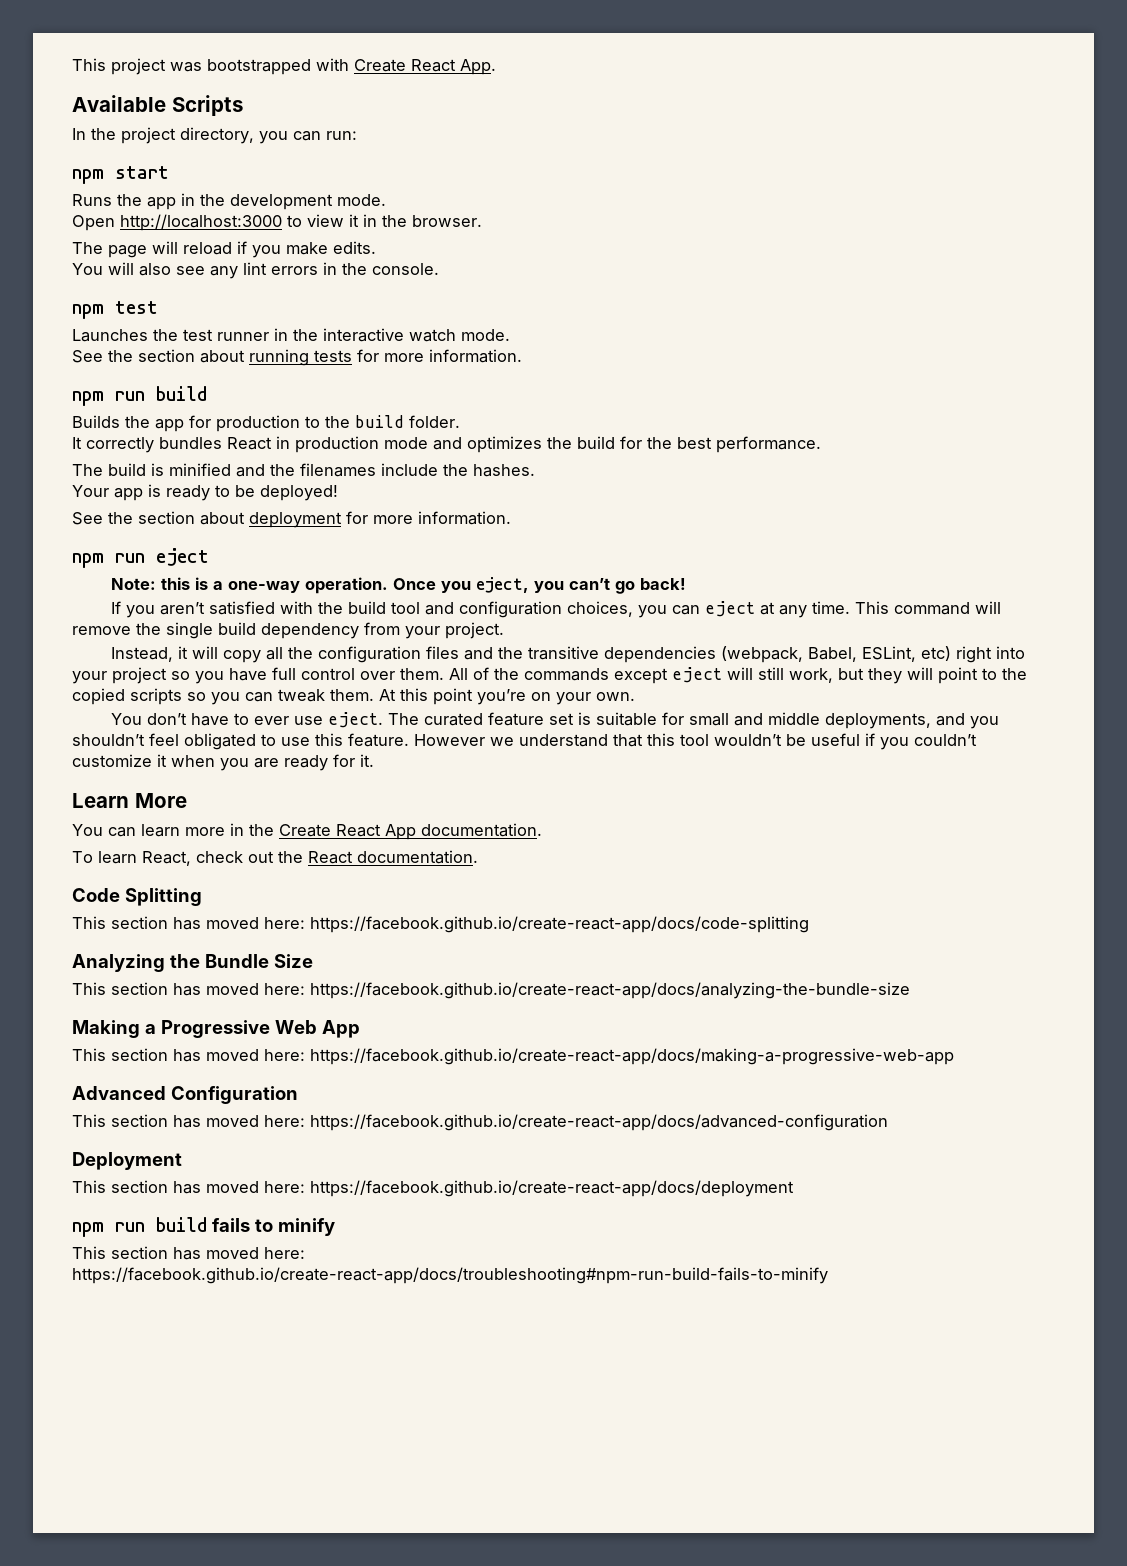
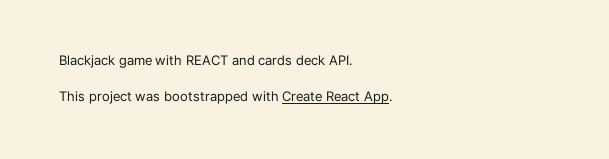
(72, 64) none -> [59,55,352,68] Blackjack game with REACT and cards deck API. //
[72,95,243,116] [72,127,357,144] [72,166,169,184] [72,193,386,210] [72,214,482,231] [72,241,376,258] [72,262,439,279] [72,301,158,319] [72,328,510,342] [72,349,522,366] [72,386,207,406] [72,415,460,432] [72,436,821,453] [72,463,535,477] [72,484,338,501] [72,511,511,528] [72,548,209,568] [110,577,686,594] [110,601,1001,618] [72,622,504,639] [110,646,1025,663] [72,667,1027,684] [72,688,635,705] [110,712,999,729] [72,733,977,750] [72,754,374,771] [72,793,187,808] [72,823,542,840] [72,850,478,866] [72,888,202,906] [72,916,809,933] [72,954,313,972] [72,982,910,999] [72,1020,360,1038] [72,1048,954,1065] [72,1086,298,1104] [72,1114,888,1131] [72,1152,182,1170] [72,1180,794,1197] [72,1217,335,1237] [72,1246,305,1260] [72,1267,828,1284] // Available Scripts // In the project directory, you can run: // npm start // Runs the app in the development mode. // Open http://localhost:3000 to view it in the browser. // The page will reload if you make edits. // You will also see any lint errors in the console. // npm test // Launches the test runner in the interactive watch mode. // See the section about running tests for more information. // npm run build // Builds the app for production to the build folder. // It correctly bundles React in production mode and optimizes the build for the best performance. // The build is minified and the filenames include the hashes. // Your app is ready to be deployed! // See the section about deployment for more information. // npm run eject // Note: this is a one-way operation. Once you eject, you can’t go back! // If you aren’t satisfied with the build tool and configuration choices, you can eject at any time. This command will remove the single build dependency from your project. // Instead, it will copy all the configuration files and the transitive dependencies (webpack, Babel, ESLint, etc) right into your project so you have full control over them. All of the commands except eject will still work, but they will point to the copied scripts so you can tweak them. At this point you’re on your own. // You don’t have to ever use eject. The curated feature set is suitable for small and middle deployments, and you shouldn’t feel obligated to use this feature. However we understand that this tool wouldn’t be useful if you couldn’t customize it when you are ready for it. // Learn More // You can learn more in the Create React App documentation. // To learn React, check out the React documentation. // Code Splitting // This section has moved here: https://facebook.github.io/create-react-app/docs/code-splitting // Analyzing the Bundle Size // This section has moved here: https://facebook.github.io/create-react-app/docs/analyzing-the-bundle-size // Making a Progressive Web App // This section has moved here: https://facebook.github.io/create-react-app/docs/making-a-progressive-web-app // Advanced Configuration // This section has moved here: https://facebook.github.io/create-react-app/docs/advanced-configuration // Deployment // This section has moved here: https://facebook.github.io/create-react-app/docs/deployment // npm run build fails to minify // This section has moved here: https://facebook.github.io/create-react-app/docs/troubleshooting#npm-run-build-fails-to-minify -> (392, 97) none

